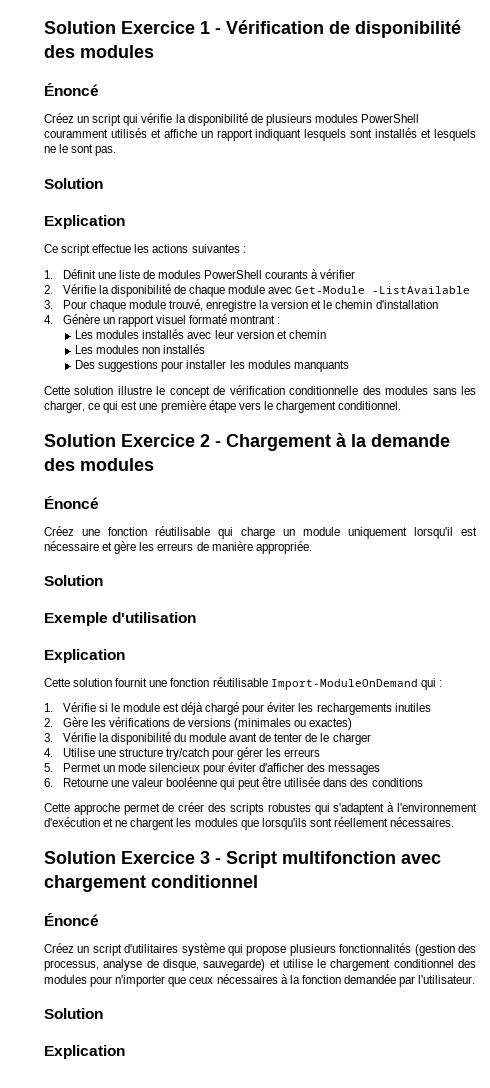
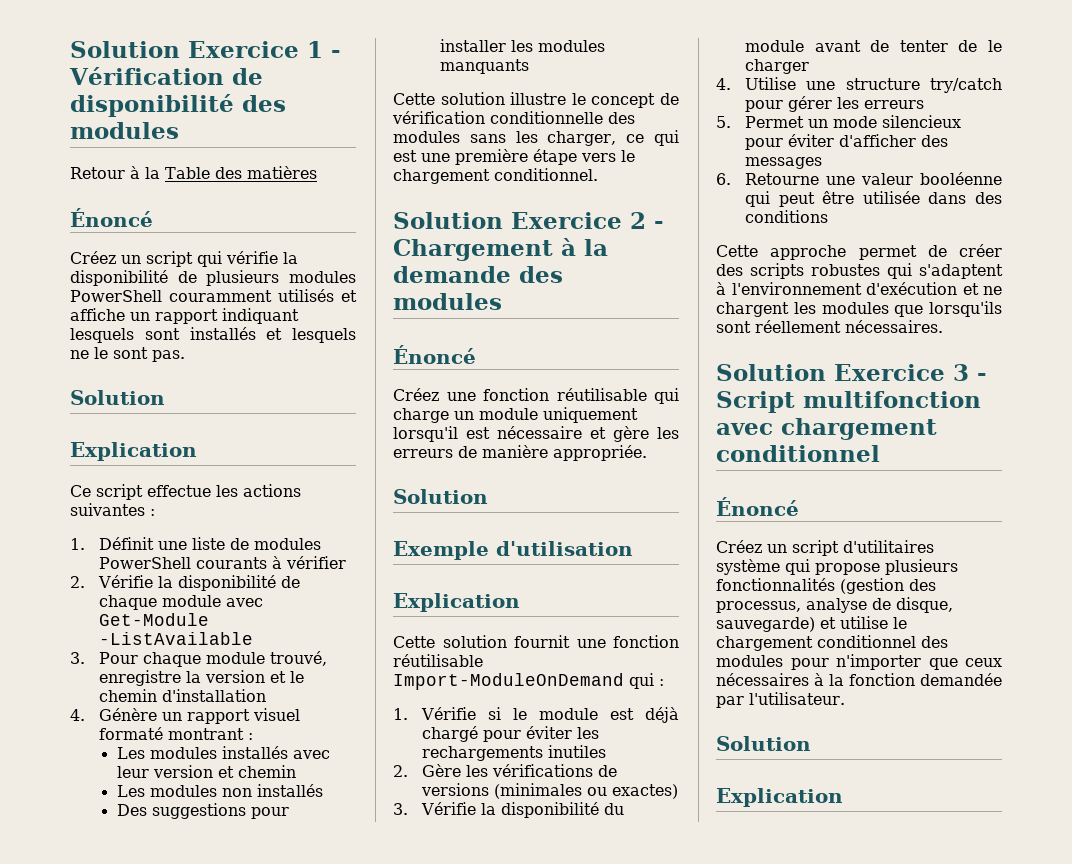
(154, 51) none -> [70,166,317,179] // Retour à la Table des matières

